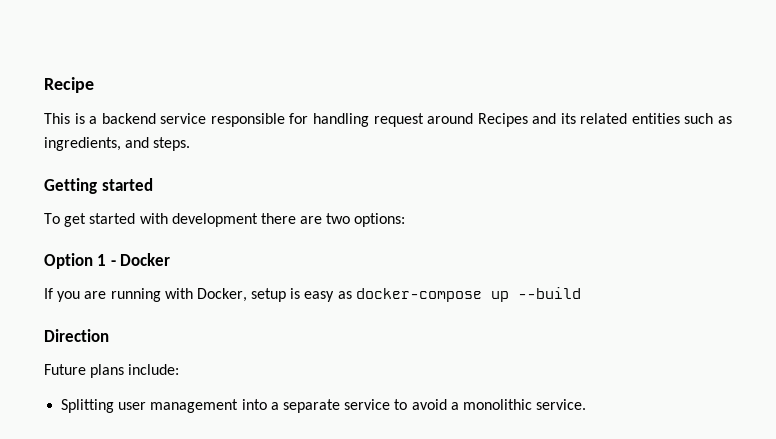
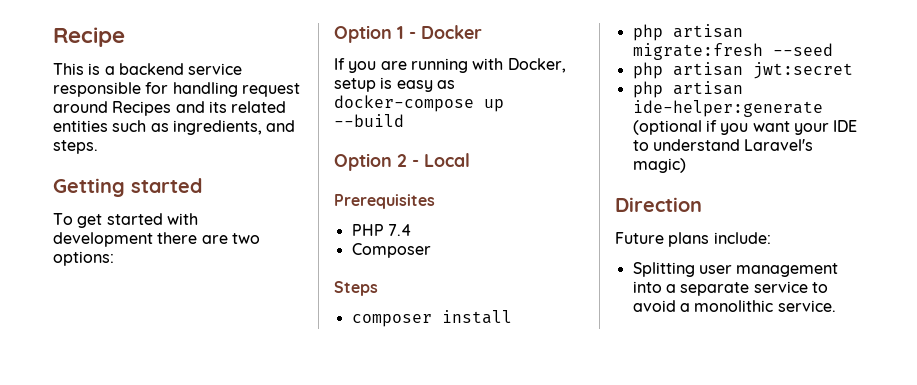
(581, 293) none -> [334,153,470,171] [334,194,435,209] [351,224,411,236] [351,243,431,258] [334,281,378,296] [351,310,512,327] [632,24,743,41] [632,43,833,60] [632,62,853,79] [632,81,743,98] [632,100,823,117] [632,120,858,135] [632,139,814,151] [632,158,686,173] // Option 2 - Local // Prerequisites // PHP 7.4 // Composer // Steps // composer install // php artisan migrate:fresh --seed // php artisan jwt:secret // php artisan ide-helper:generate (optional if you want your IDE to understand Laravel's magic)

